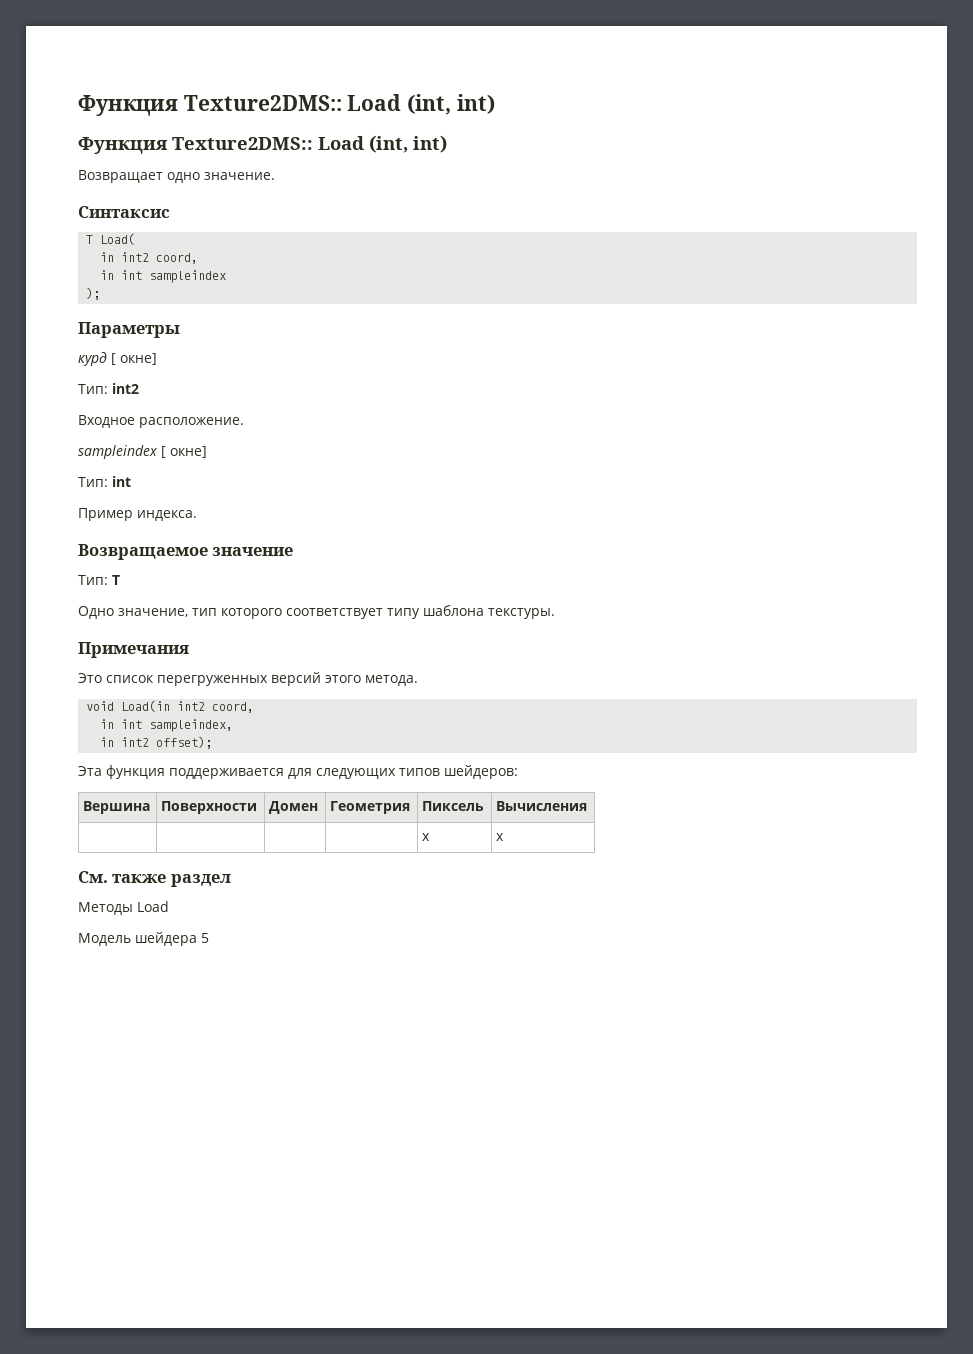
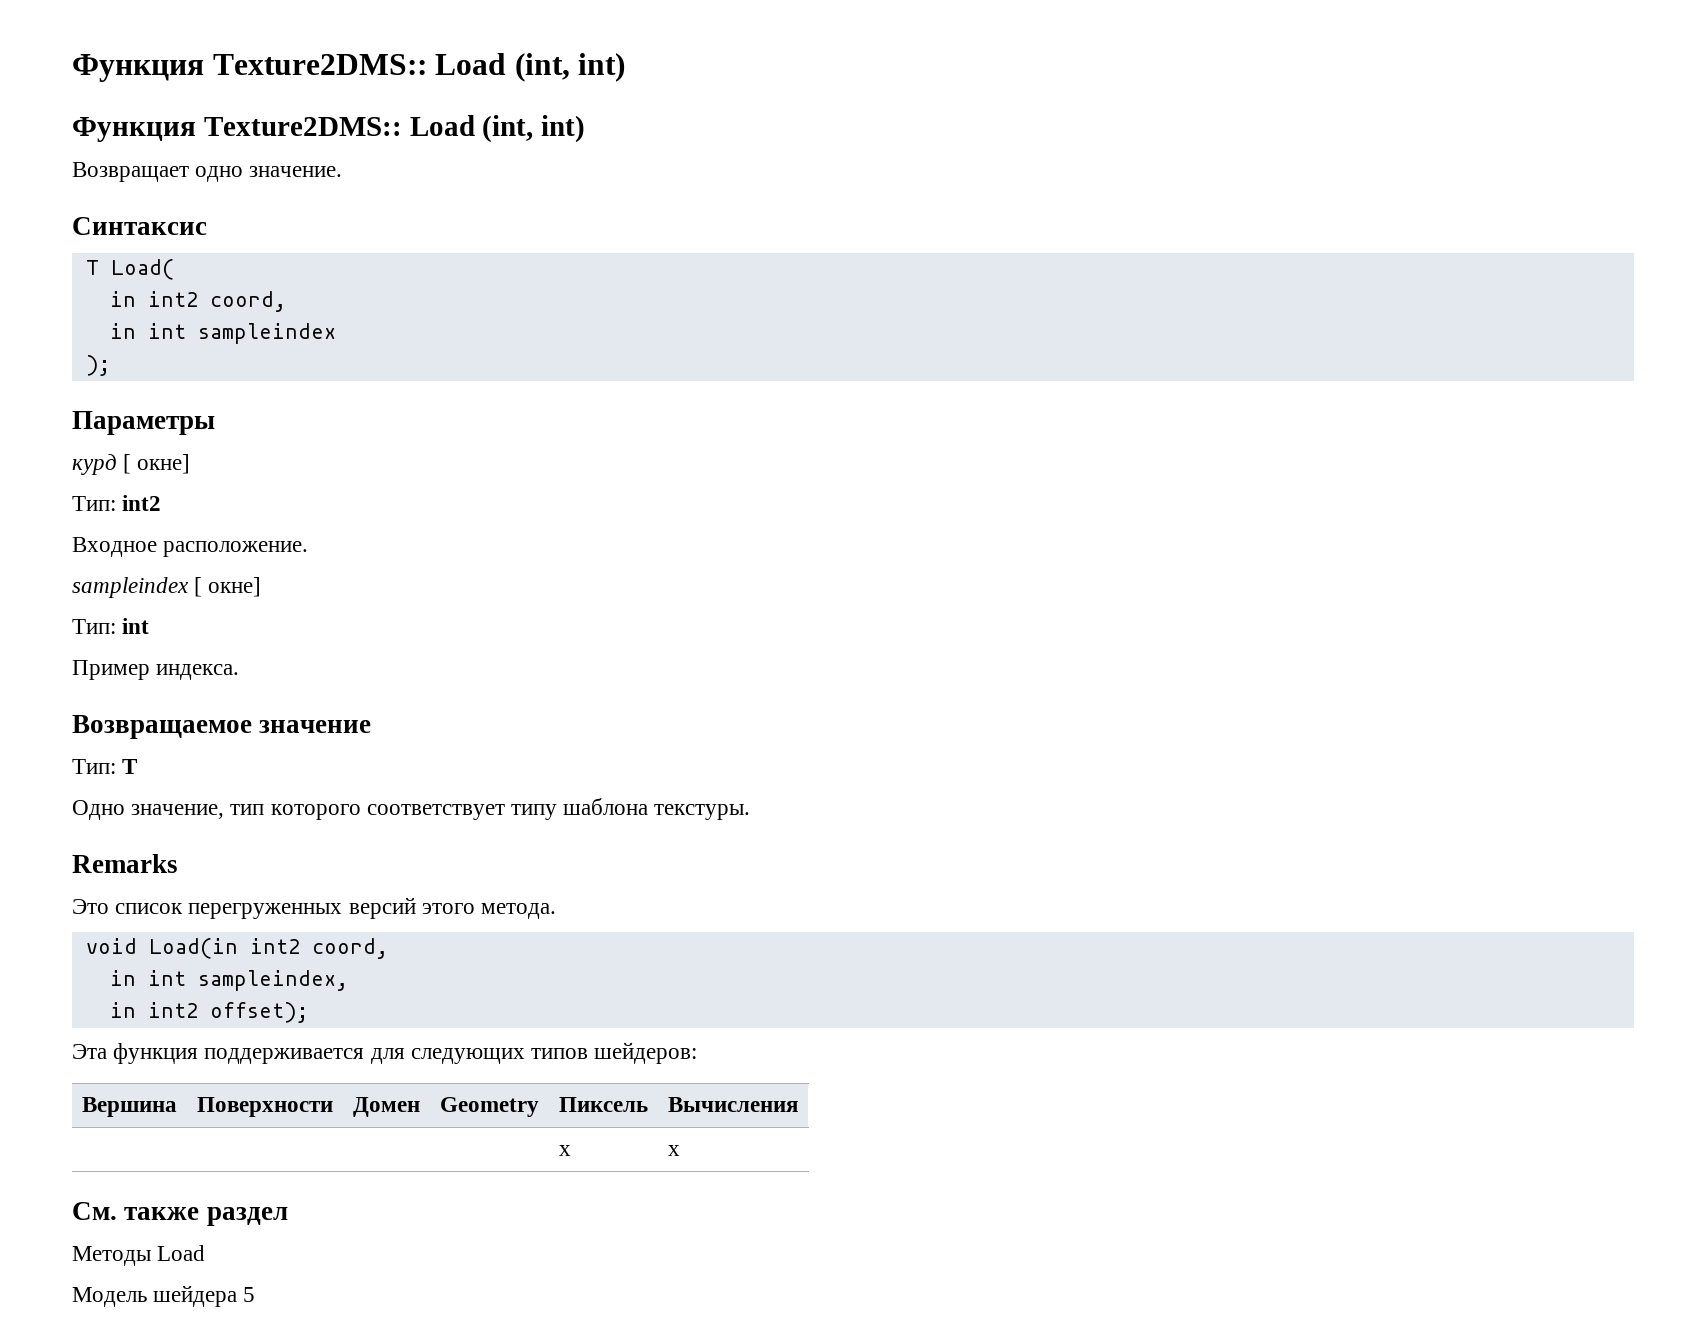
[78,642,189,658] Примечания -> [72,854,178,873] Remarks
[330,801,411,814] Геометрия -> [439,1097,539,1117] Geometry

